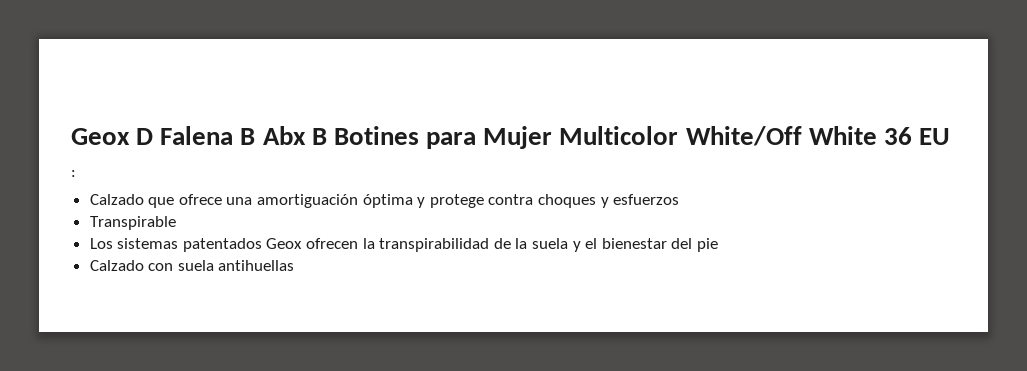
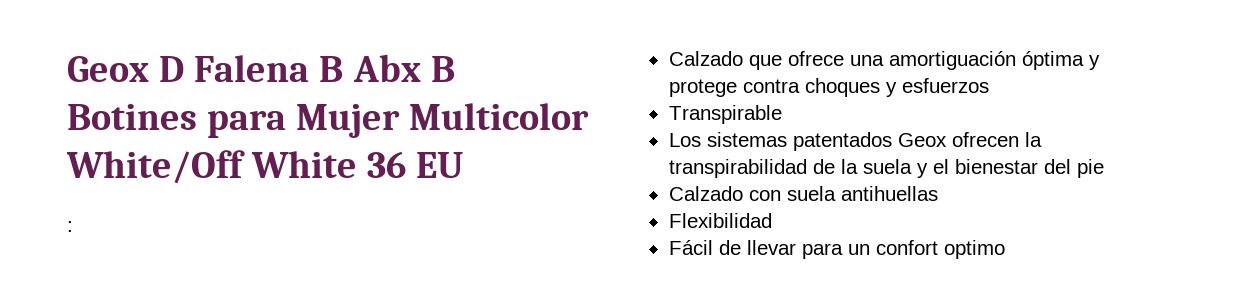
(295, 265) none -> [668,213,772,228] [668,240,1005,259] // Flexibilidad // Fácil de llevar para un confort optimo

